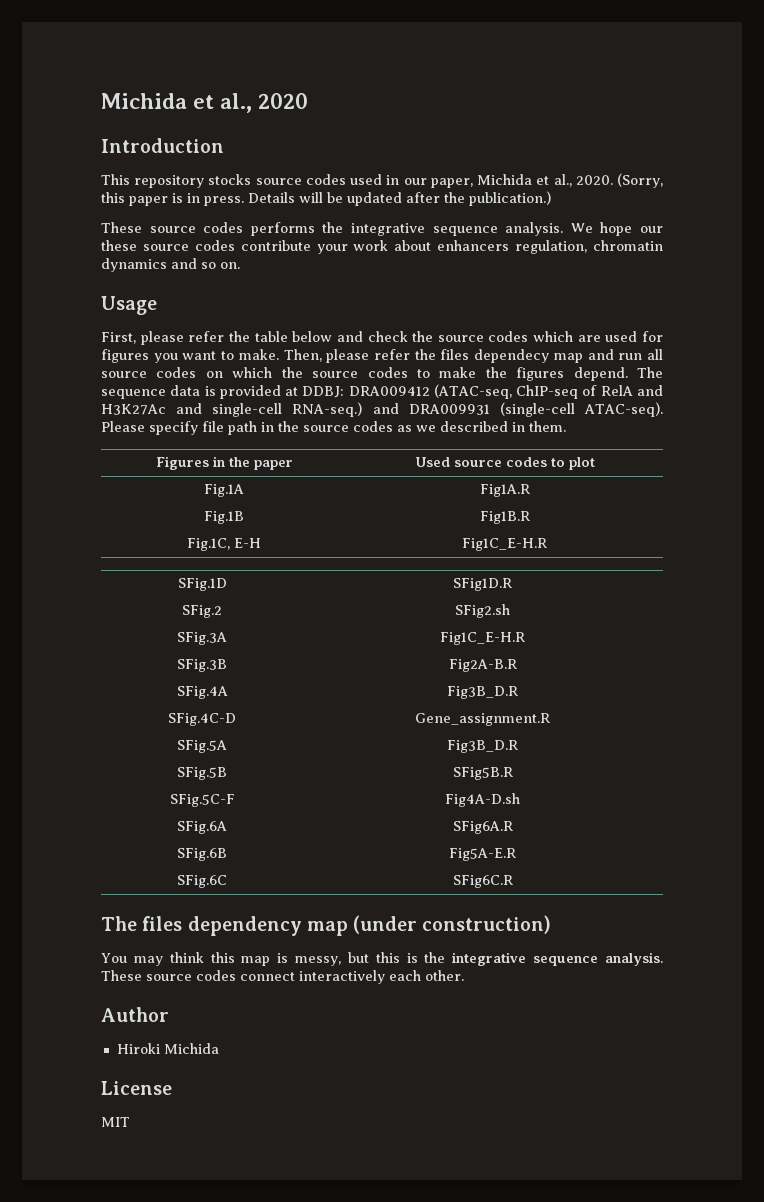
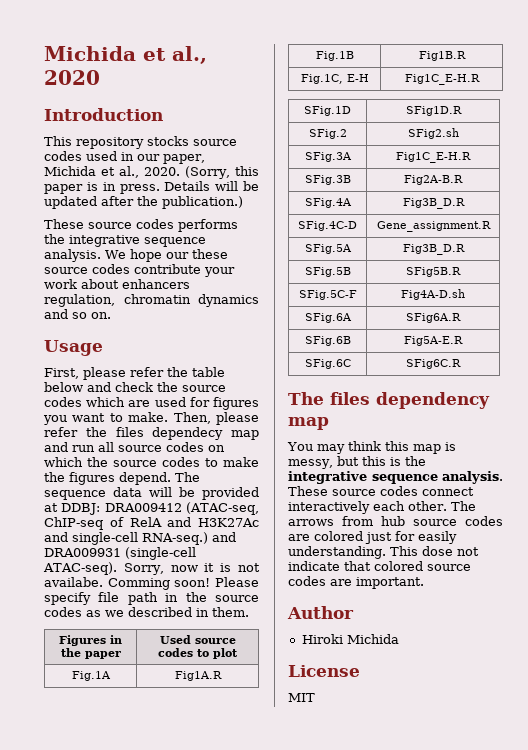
[204,386,216,396] is -> [149,487,195,497] will be
(664, 409) none -> [123,563,260,575] [44,577,211,590] Sorry, now it is not availabe. Comming soon!
[353,915,552,934] (under construction) -> (329, 423) none
(464, 975) none -> [450,501,476,511] [288,516,503,526] [288,531,457,544] [288,546,479,559] [288,561,471,571] [288,576,424,589] The arrows from hub source codes are colored just for easily understanding. This dose not indicate that colored source codes are important.

